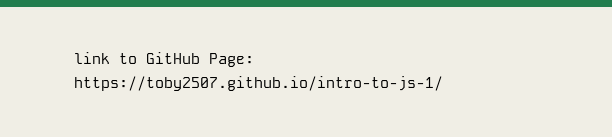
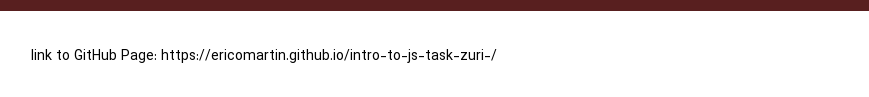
[74,76,443,91] https://toby2507.github.io/intro-to-js-1/ -> [161,49,497,63] https://ericomartin.github.io/intro-to-js-task-zuri-/

